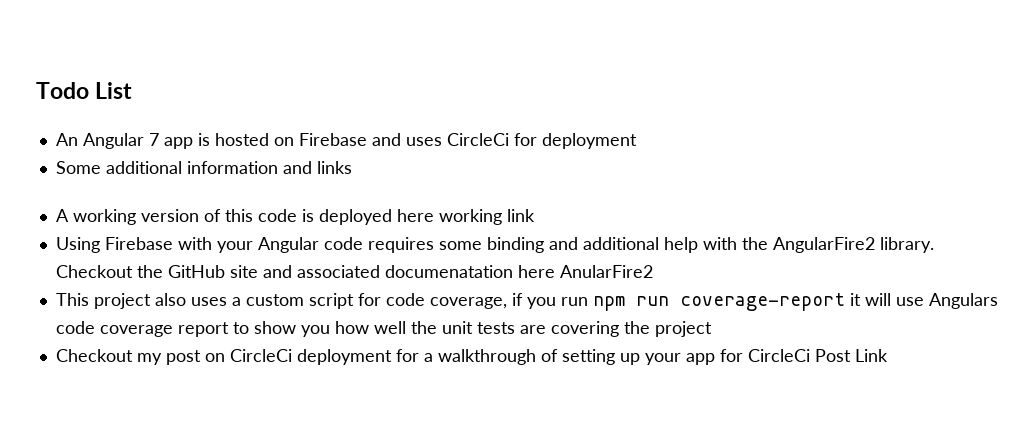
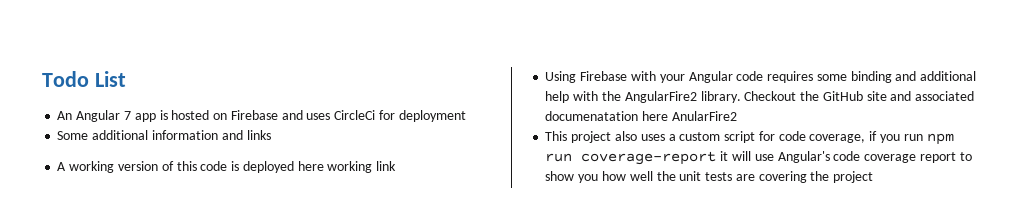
[928,293,998,309] Angulars -> [777,151,830,163] Angular's
[55,349,888,365] // Checkout my post on CircleCi deployment for a walkthrough of setting up your app for CircleCi Post Link -> (874, 177) none

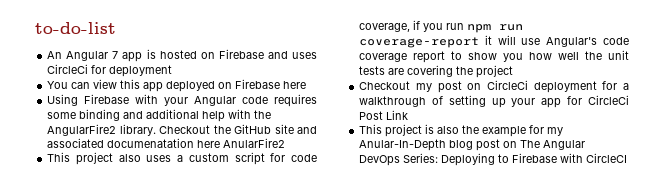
[42,71,126,87] Todo List -> [35,22,116,34] to-do-list
[57,130,271,140] [57,161,397,173] Some additional information and links // A working version of this code is deployed here working link -> [47,79,307,92] You can view this app deployed on Firebase here
(874, 177) none -> [359,80,629,93] [359,95,629,108] [359,110,409,120] [359,124,564,137] [359,139,586,151] [359,153,628,166] // Checkout my post on CircleCi deployment for a walkthrough of setting up your app for CircleCi Post Link // This project is also the example for my Anular-In-Depth blog post on The Angular DevOps Series: Deploying to Firebase with CircleCI

